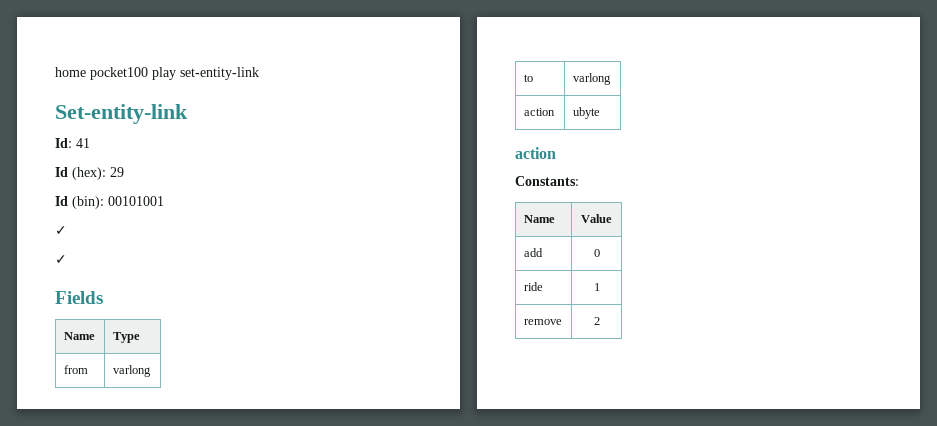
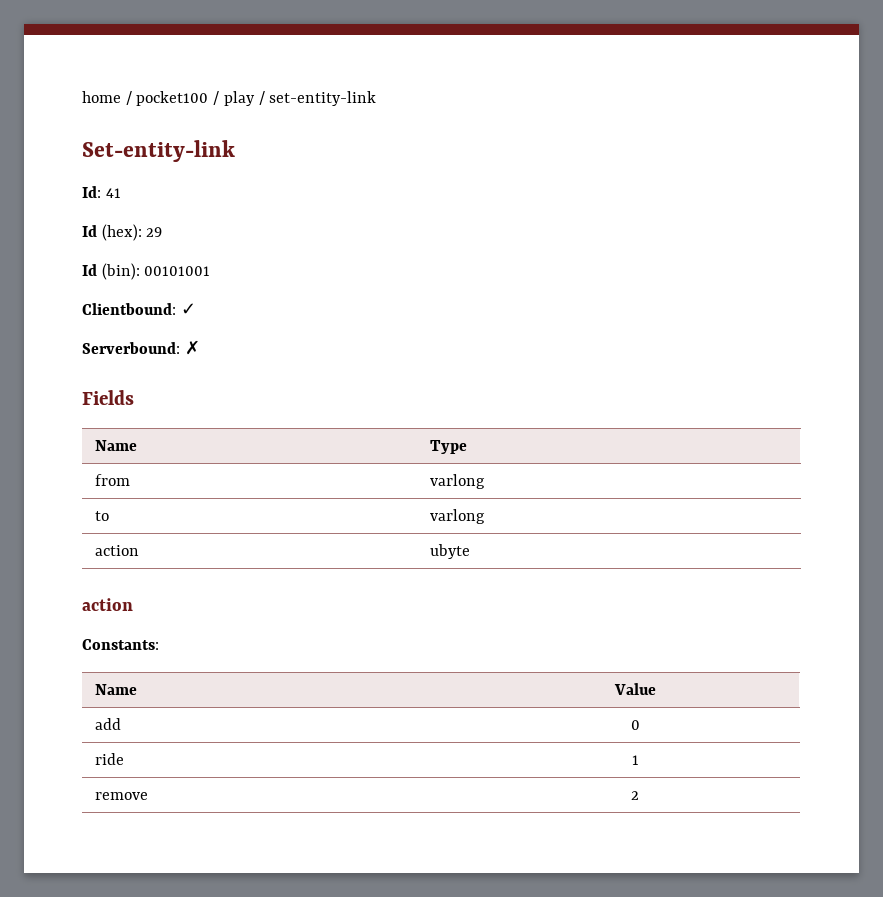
[90,67,176,80] pocket100 play -> [125,91,265,106] / pocket100 / play /
[55,226,67,235] [55,255,67,264] ✓ // ✓ -> [82,303,196,315] [82,340,200,355] Clientbound: ✓ // Serverbound: ✗

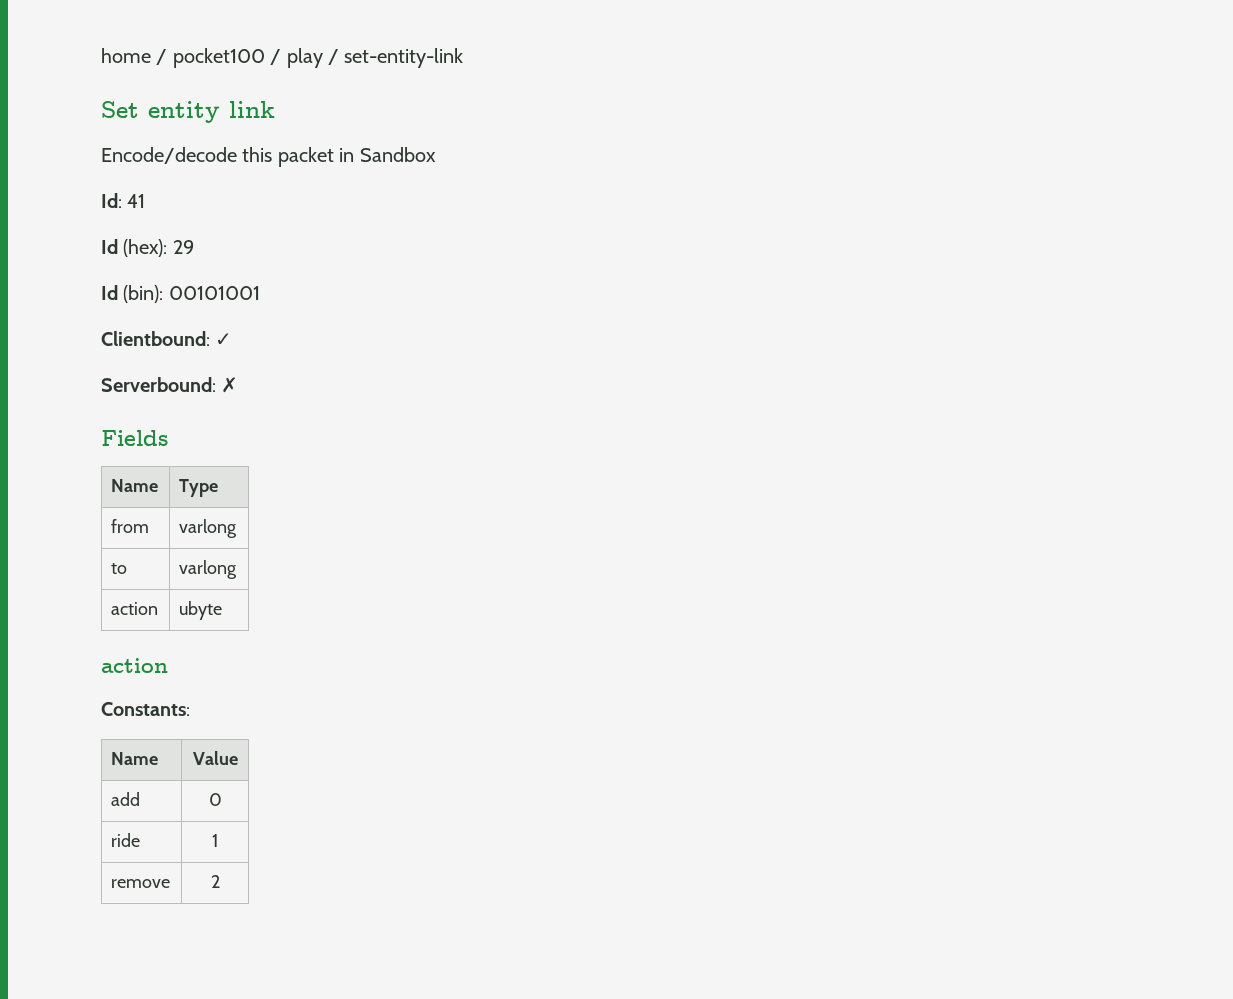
[82,140,235,162] Set-entity-link -> [101,101,275,123] [101,147,436,167] Set entity link // Encode/decode this packet in Sandbox

